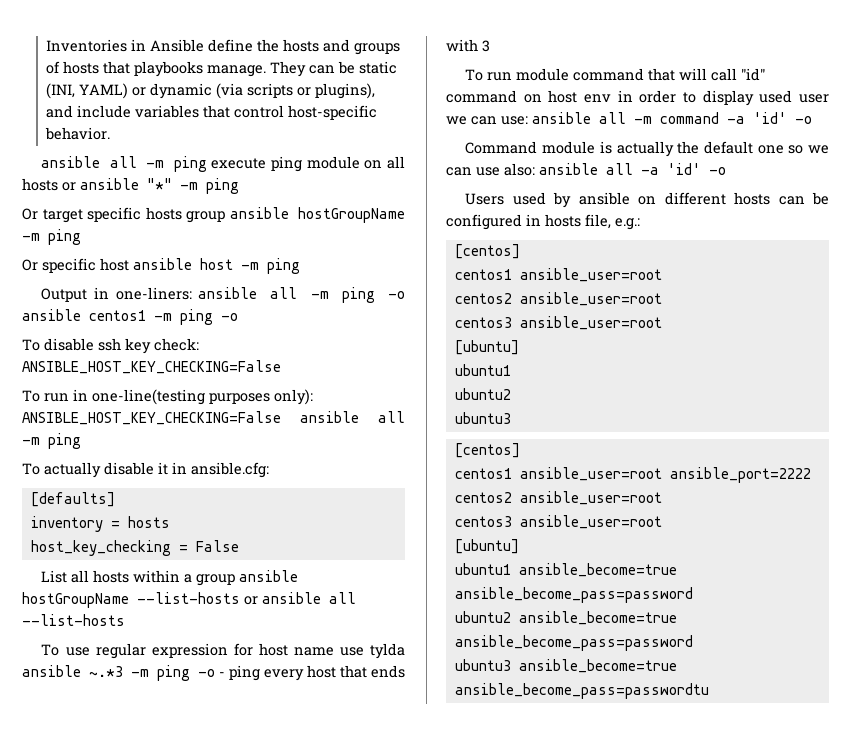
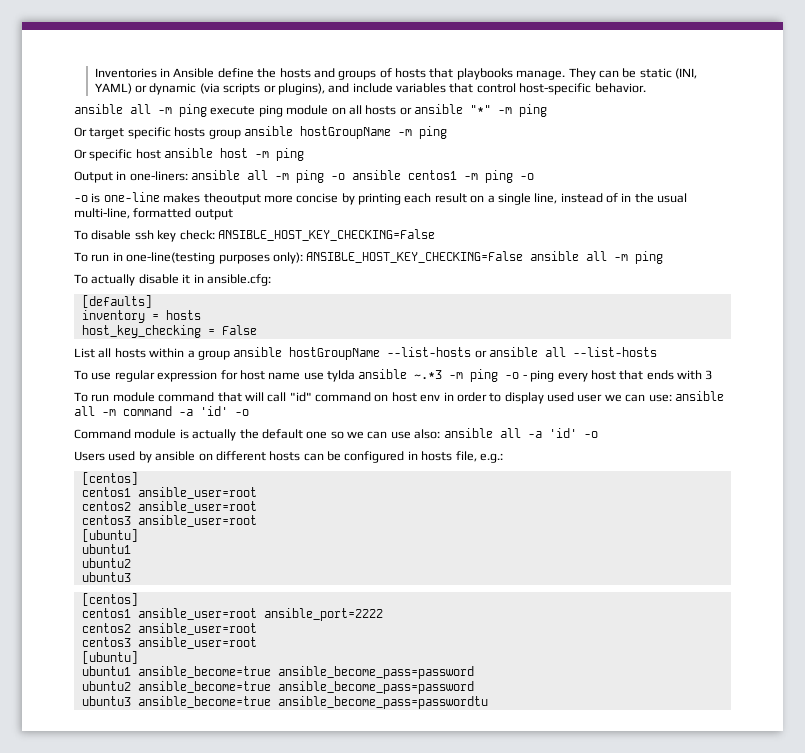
(238, 317) none -> [74,192,688,205] [74,208,233,220] // -o is one-line makes theoutput more concise by printing each result on a single line, instead of in the usual multi-line, formatted output

